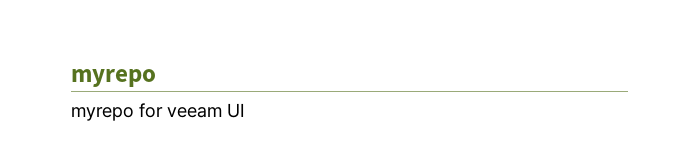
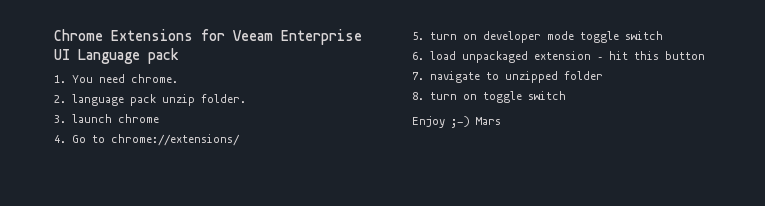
[71,69,156,87] [71,103,245,121] myrepo // myrepo for veeam UI -> [54,29,362,45] [54,48,179,64] [54,74,178,83] [54,94,246,106] [54,114,159,123] [54,134,240,146] [412,31,663,43] [412,51,705,63] [412,71,603,83] [412,91,566,103] [412,116,501,128] Chrome Extensions for Veeam Enterprise UI Language pack // 1. You need chrome. // 2. language pack unzip folder. // 3. launch chrome // 4. Go to chrome://extensions/ // 5. turn on developer mode toggle switch // 6. load unpackaged extension – hit this button // 7. navigate to unzipped folder // 8. turn on toggle switch // Enjoy ;-) Mars

